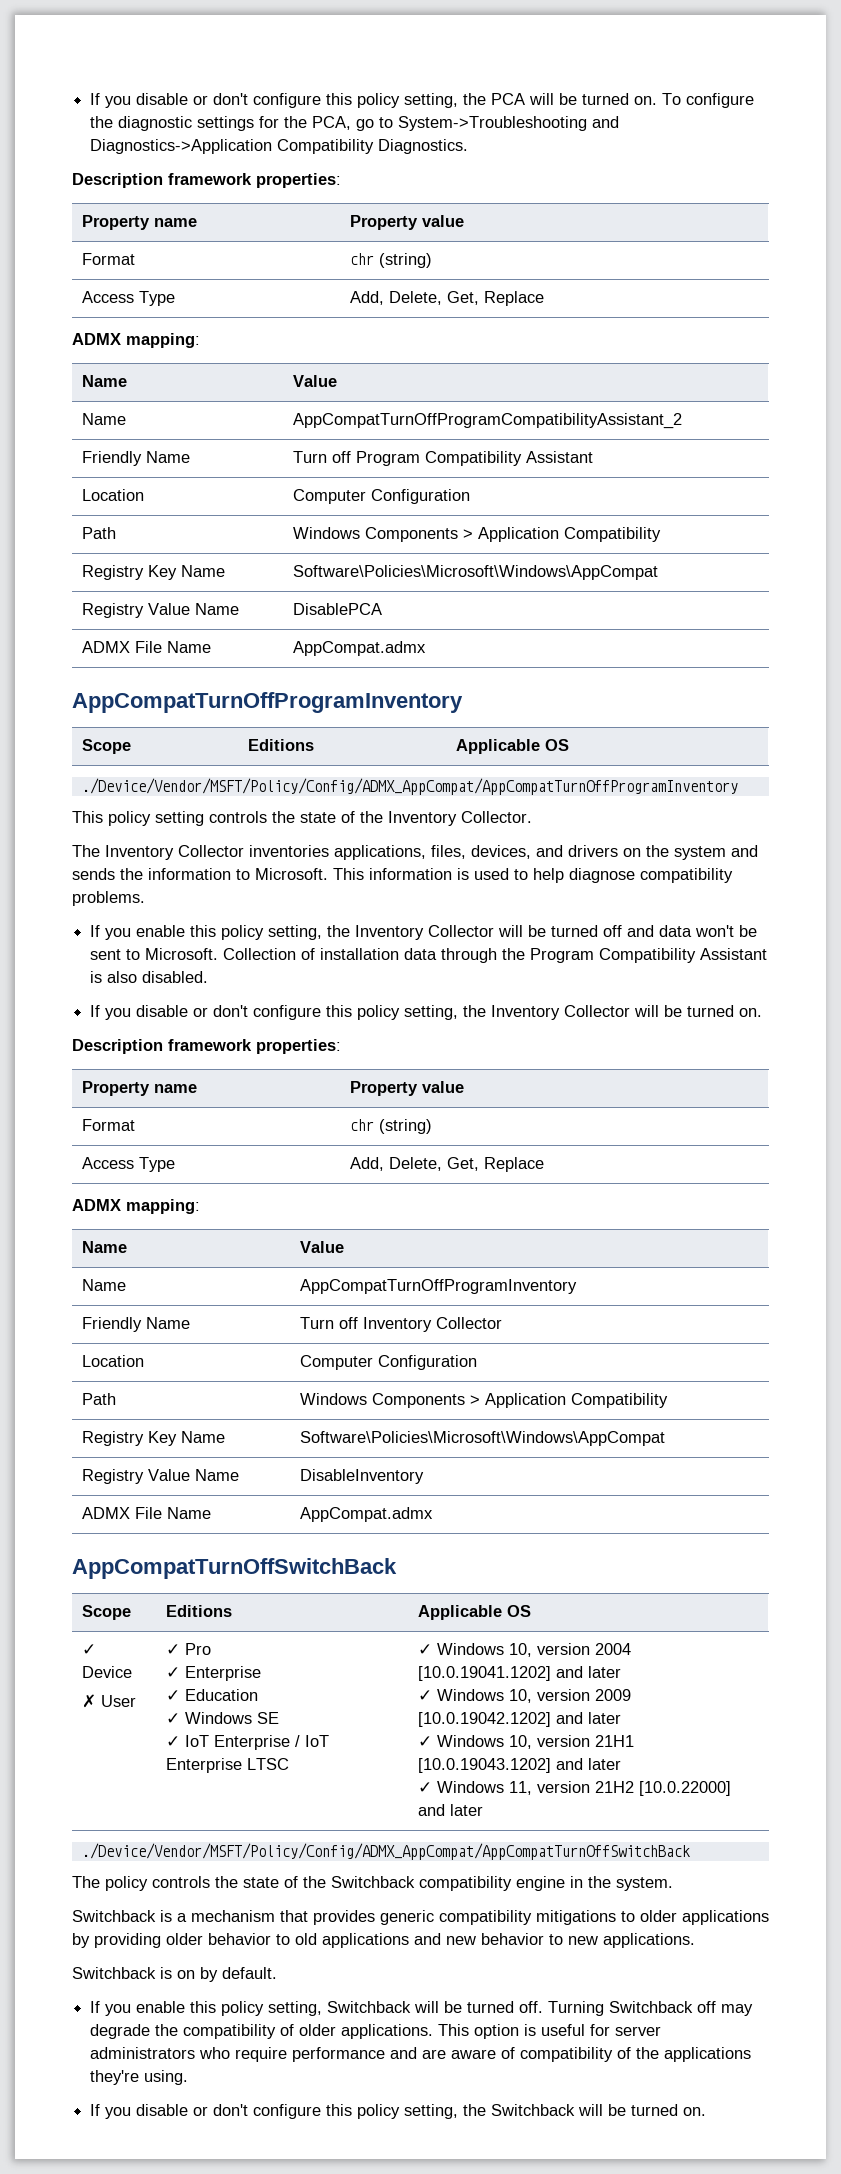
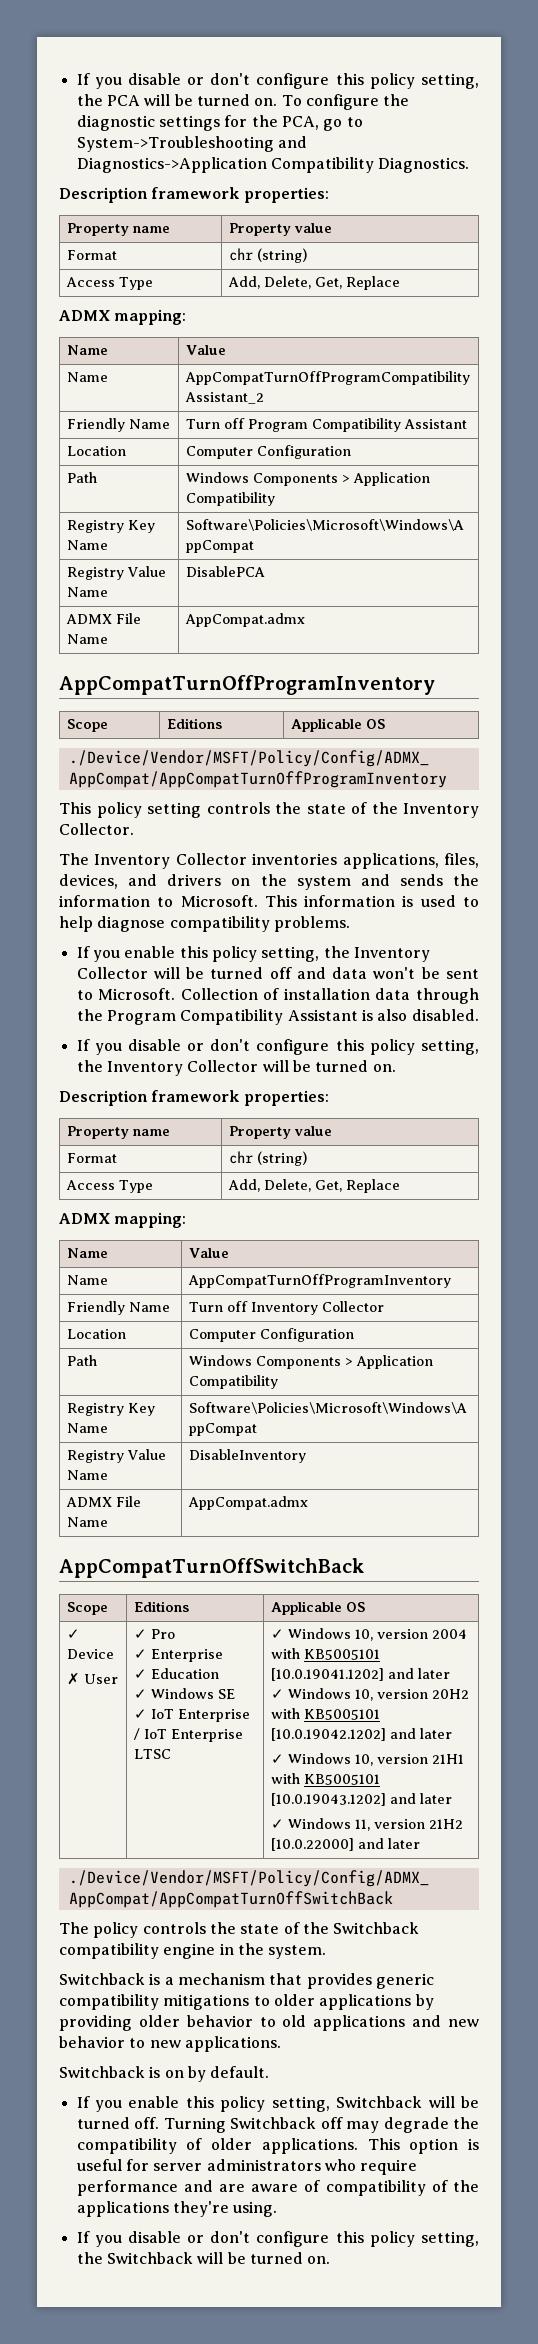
(631, 1649) none -> [270,1648,380,1660] with KB5005101
[594,1689,631,1701] 2009 -> [431,1689,469,1699] [270,1708,380,1720] 20H2 with KB5005101
(634, 1741) none -> [270,1773,380,1785] with KB5005101

